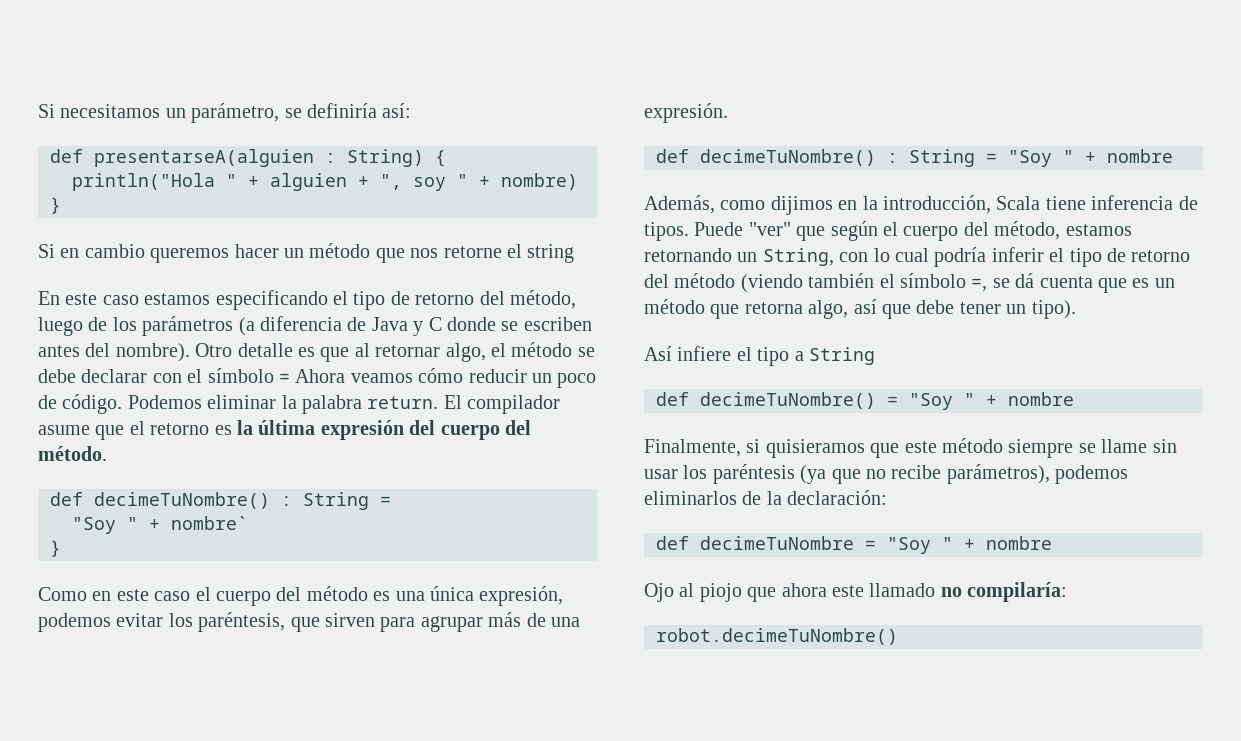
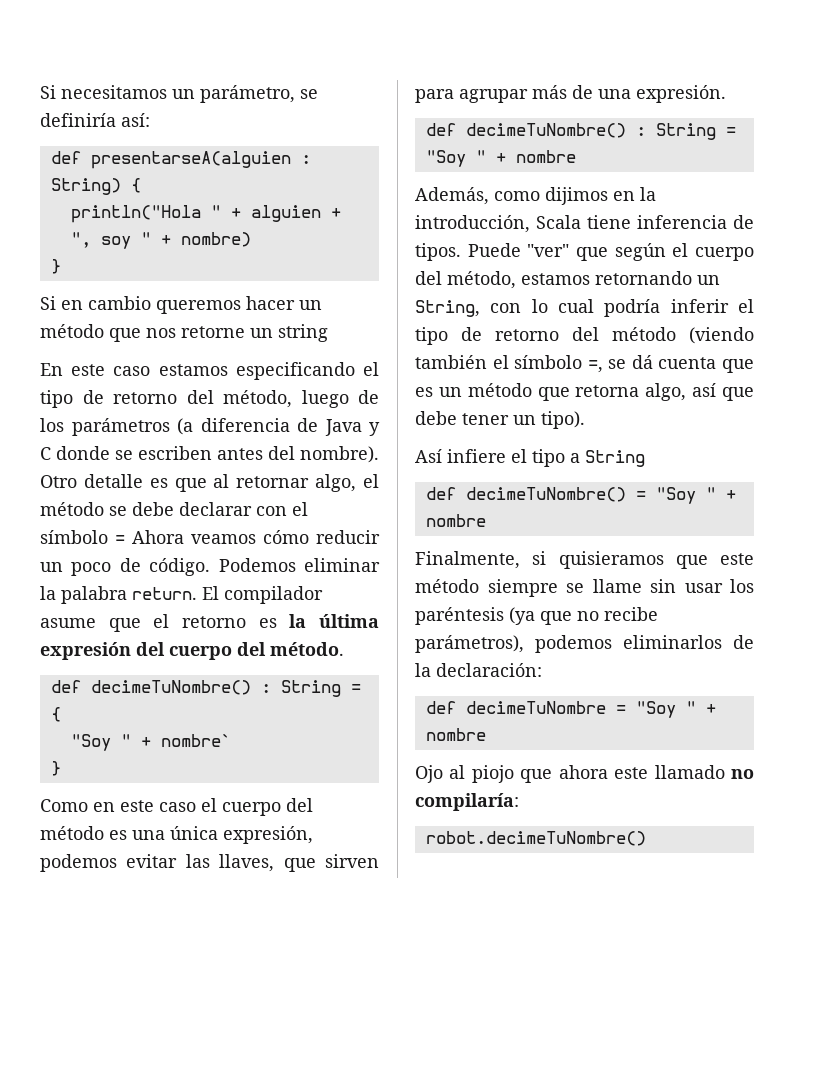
[506,244,522,258] el -> [250,328,273,338] un
(391, 501) none -> [50,707,61,722] {
[168,612,286,632] los paréntesis, -> [185,854,275,872] las llaves,

